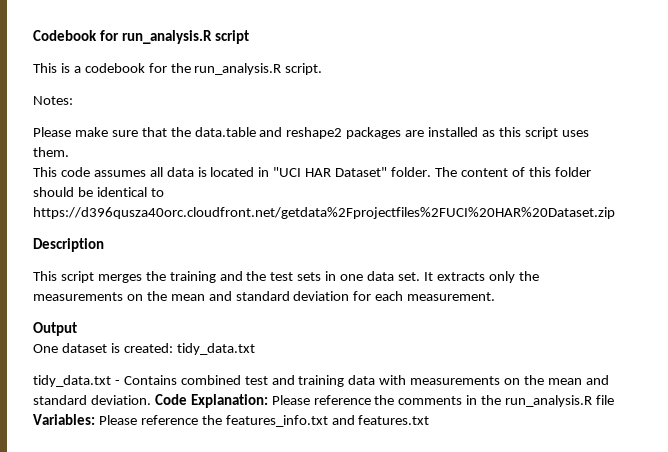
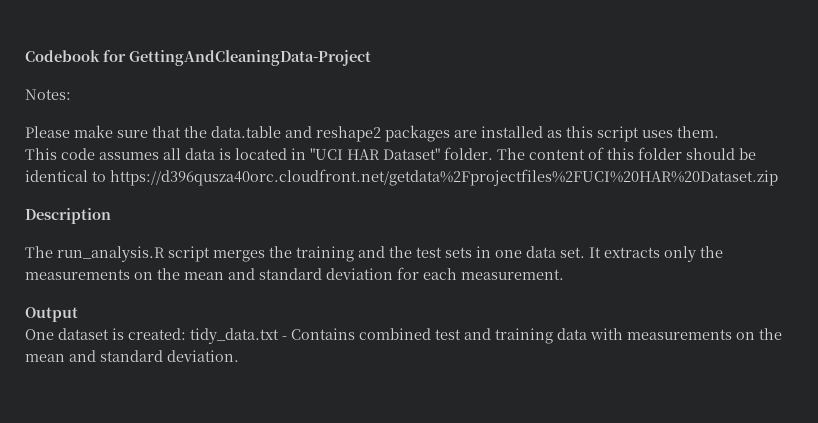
[121,30,249,44] [33,63,323,75] run_analysis.R script // This is a codebook for the run_analysis.R script. -> [129,50,371,66] GettingAndCleaningData-Project
[33,271,57,281] This -> [25,246,165,262] The run_analysis.R
[33,375,111,387] // tidy_data.txt -> (279, 336) none
[154,394,615,408] [33,414,430,427] Code Explanation: Please reference the comments in the run_analysis.R file Variables: Please reference the features_info.txt and features.txt -> (239, 356) none

